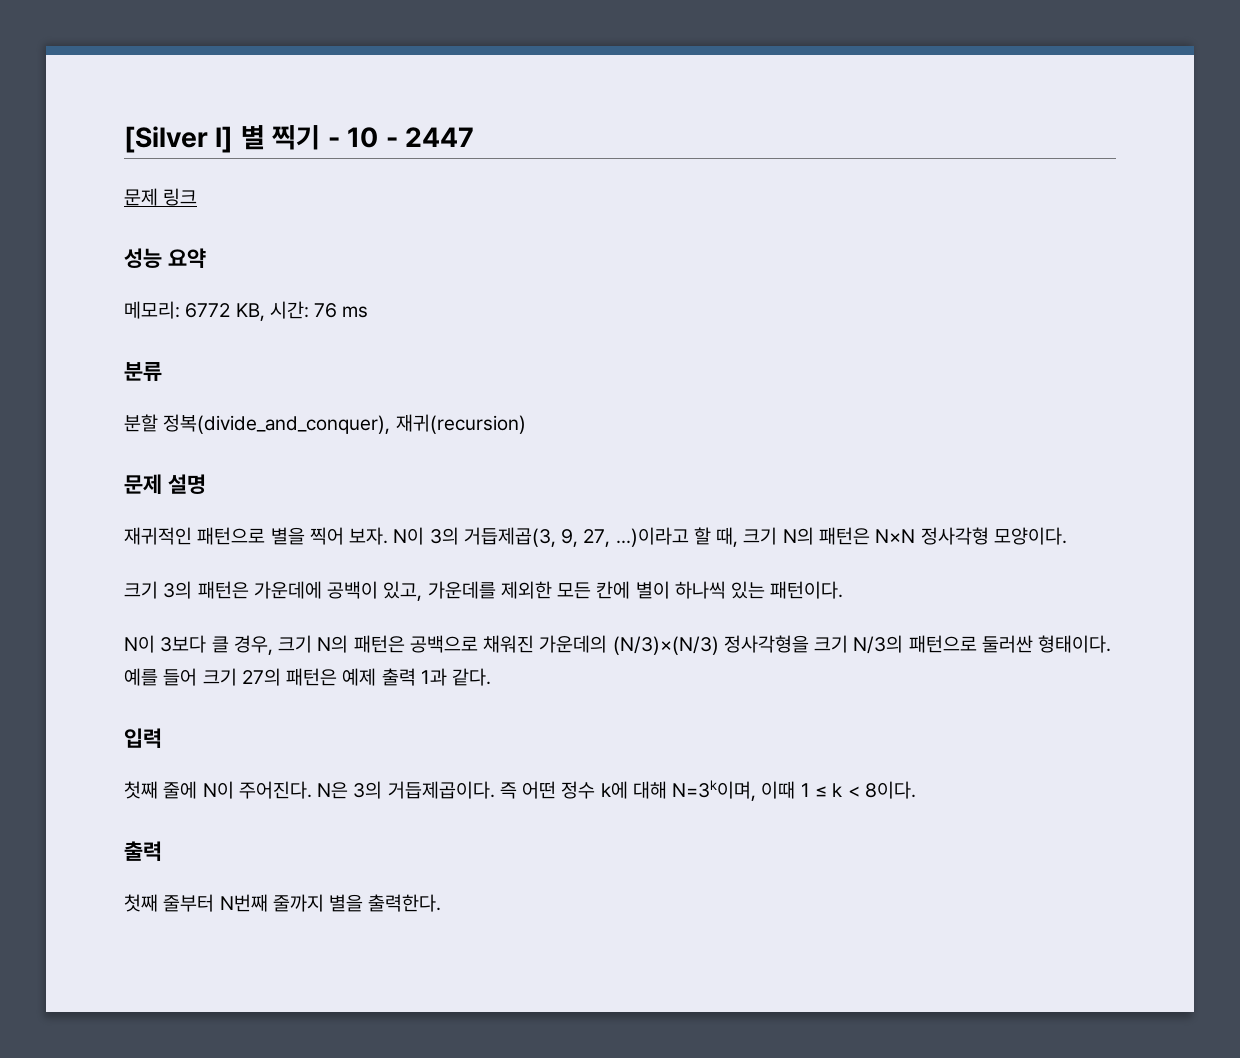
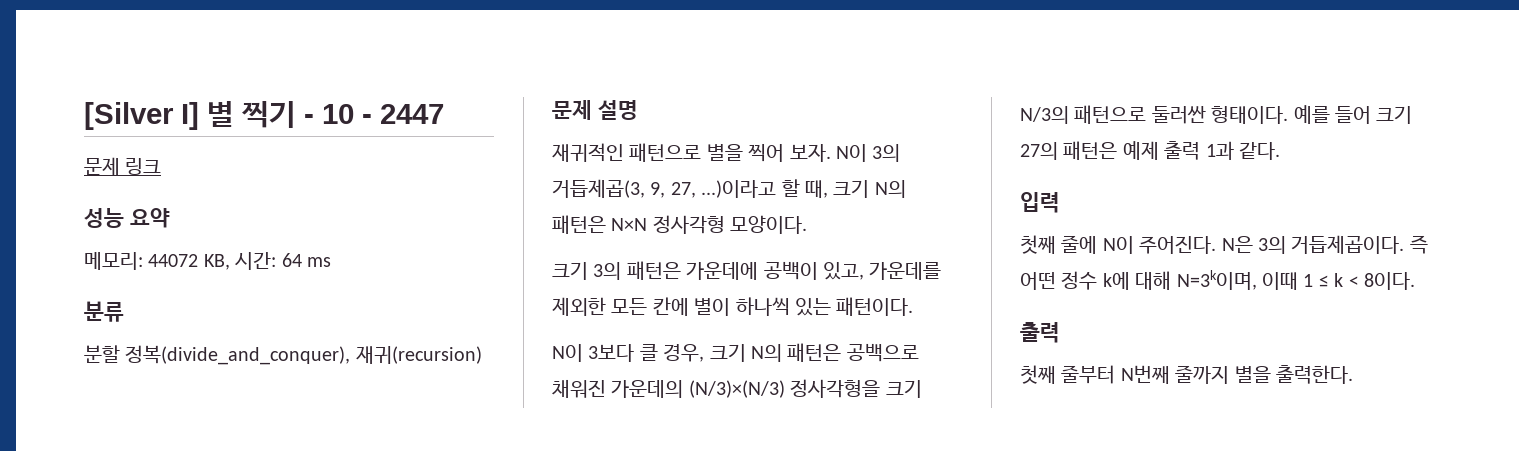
[185,303,231,318] 6772 -> [148,254,199,267] 44072
[314,303,338,318] 76 -> [281,253,302,267] 64

